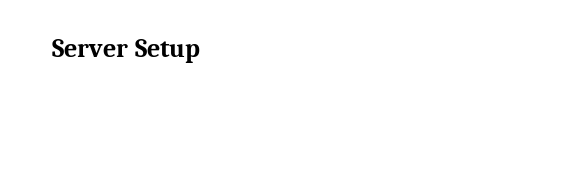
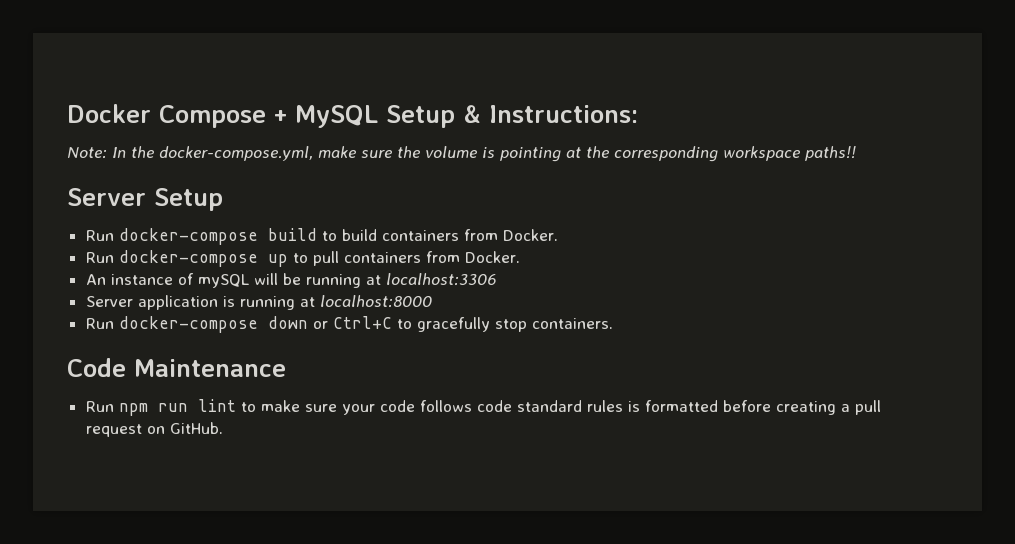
[52,39,200,63] Server Setup -> [67,104,638,128] [67,146,856,162] [67,188,223,211] [85,228,558,245] [85,250,520,267] [85,273,496,288] [85,295,432,310] [85,316,613,333] [67,358,286,377] [85,399,881,416] [85,422,223,437] Docker Compose + MySQL Setup & Instructions: // Note: In the docker-compose.yml, make sure the volume is pointing at the corresponding workspace paths!! // Server Setup // Run docker-compose build to build containers from Docker. // Run docker-compose up to pull containers from Docker. // An instance of mySQL will be running at localhost:3306 // Server application is running at localhost:8000 // Run docker-compose down or Ctrl+C to gracefully stop containers. // Code Maintenance // Run npm run lint to make sure your code follows code standard rules is formatted before creating a pull request on GitHub.

